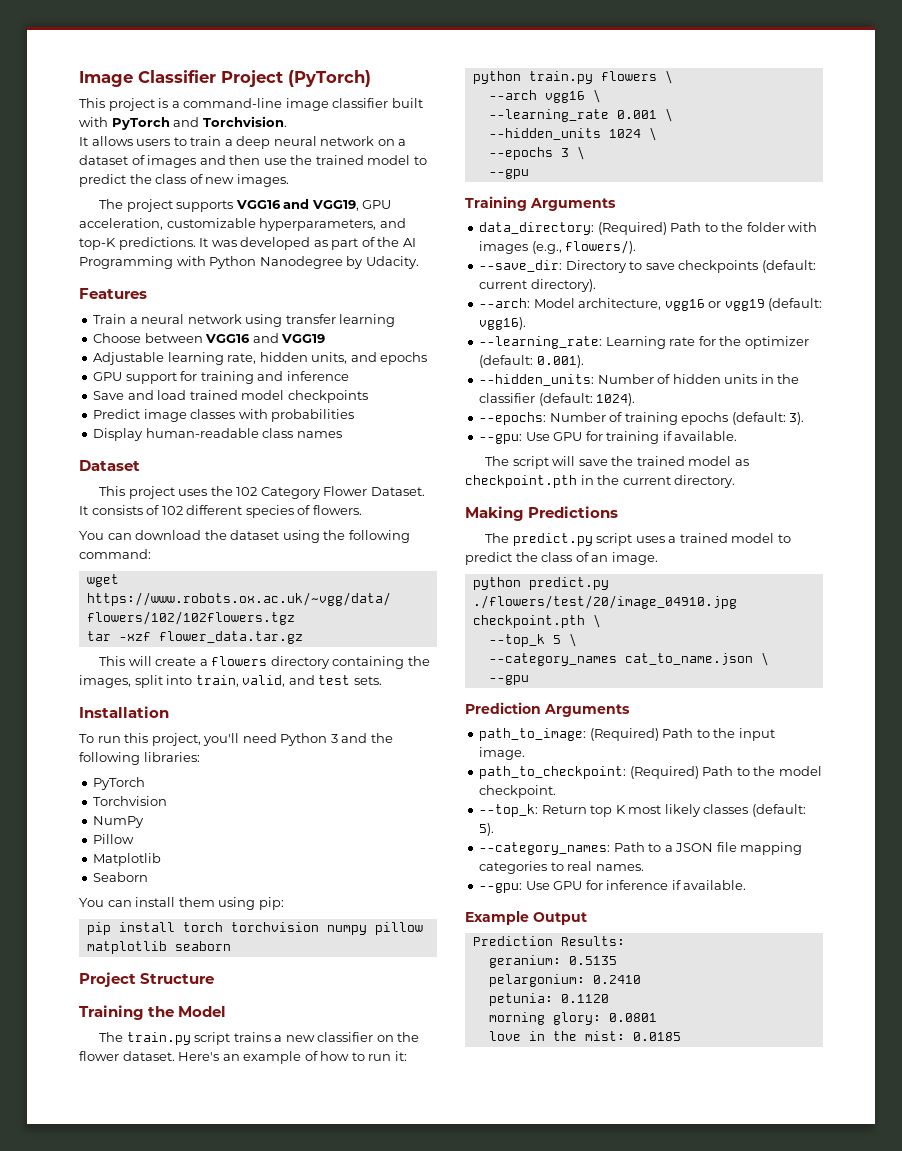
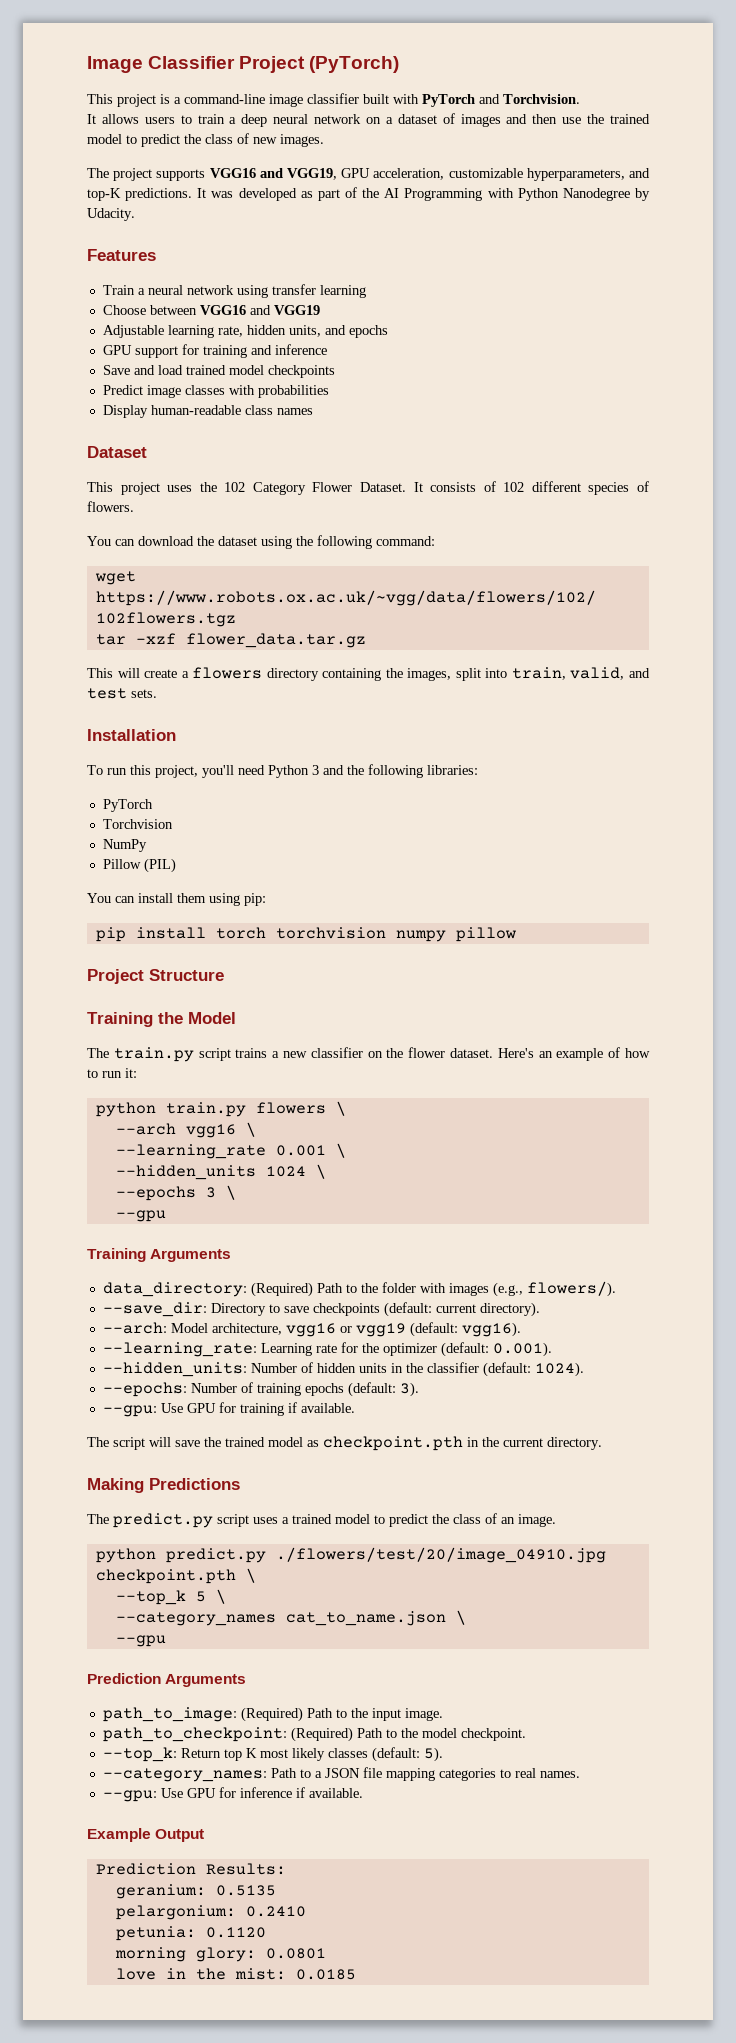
[93,853,162,866] [93,872,149,882] // Matplotlib // Seaborn -> [143,858,176,873] (PIL)
[86,941,231,954] matplotlib seaborn -> (516, 934) none

